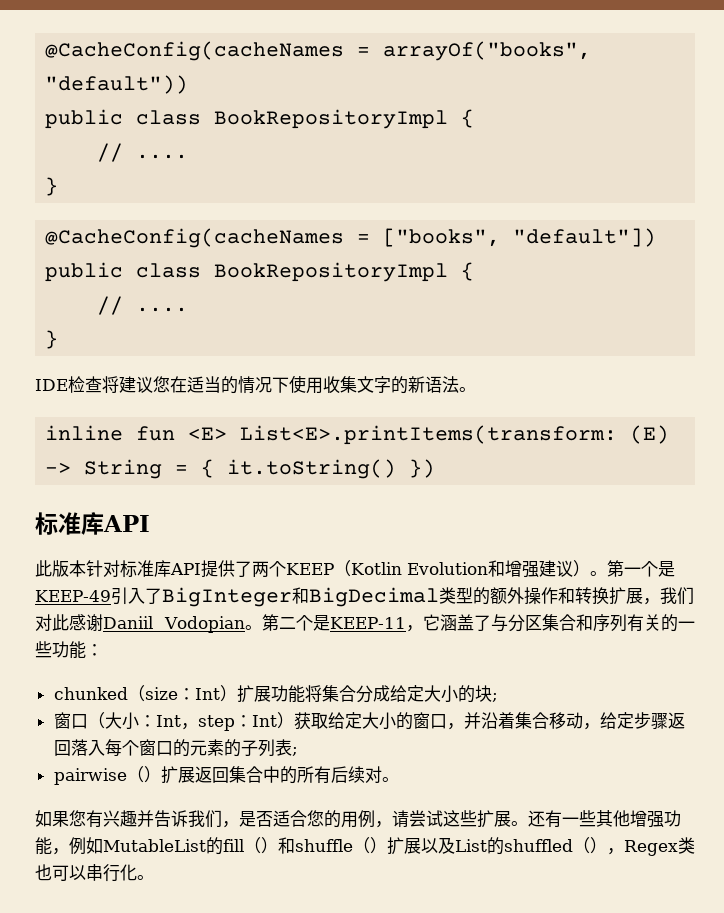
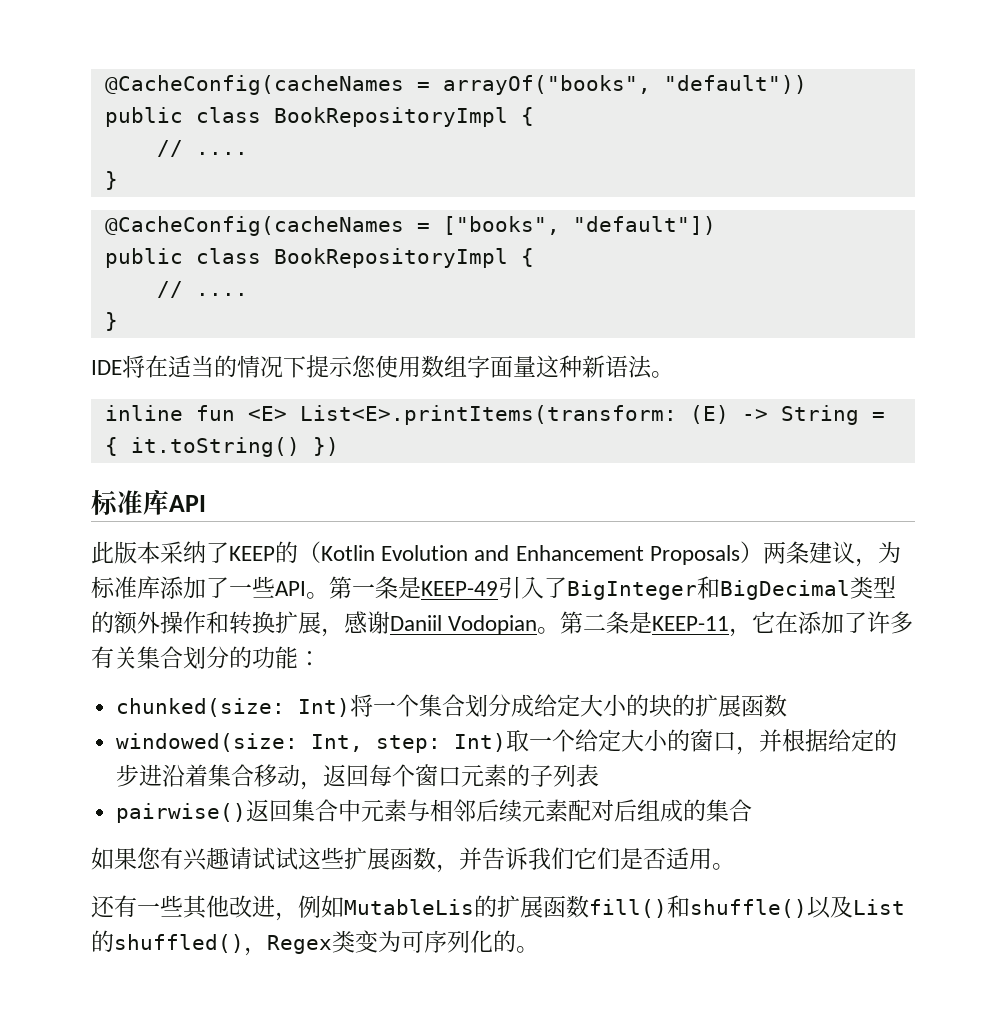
[68,376,170,393] 检查将建议您 -> [122,355,145,378] 将
[289,375,408,394] 使用收集文字的 -> [306,355,582,378] 提示您使用数组字面量这种
[86,560,658,578] 针对标准库API提供了两个KEEP（Kotlin Evolution和增强建议）。第一个 -> [160,541,901,567] [91,576,398,599] 采纳了KEEP的（Kotlin Evolution and Enhancement Proposals）两条建议，为标准库添加了一些API。第一条
[659,587,694,605] [35,614,69,631] 我们对此 -> (344, 632) none
[296,615,314,631] 个 -> [606,611,630,634] 条
[440,614,695,632] [35,641,103,659] [53,685,498,703] [53,712,328,731] 涵盖了与分区集合和序列有关的一些功能： // chunked（size：Int）扩展功能将集合分成给定大小的块; // 窗口（大小：Int，step：Int）获取 -> [775,611,914,634] [91,646,321,669] [116,694,788,717] [116,729,576,753] 在添加了许多有关集合划分的功能： // chunked(size: Int)将一个集合划分成给定大小的块的扩展函数 // windowed(size: Int, step: Int)取一个
[480,712,685,730] [53,739,105,756] 沿着集合移动，给定步骤返回落入 -> [782,729,898,752] [116,764,370,790] 根据给定的步进沿着集合移动，返回
[172,739,190,757] 的 -> (462, 776) none
[291,747,298,756] [53,766,399,785] [35,810,528,828] ; // pairwise（）扩展返回集合中的所有后续对。 // 如果您有兴趣并告诉我们，是否适合您的用例，请尝试这些扩展。 -> [116,799,753,823] [91,847,735,873] // pairwise()返回集合中元素与相邻后续元素配对后组成的集合 // 如果您有兴趣请试试这些扩展函数，并告诉我们它们是否适用。 //
[630,810,681,828] [35,837,695,856] [35,864,137,882] 增强功能，例如MutableList的fill（）和shuffle（）扩展以及List的shuffled（），Regex类也可以串行化 -> [229,895,905,921] [91,930,516,956] 改进，例如MutableLis的扩展函数fill()和shuffle()以及List的shuffled()，Regex类变为可序列化的

